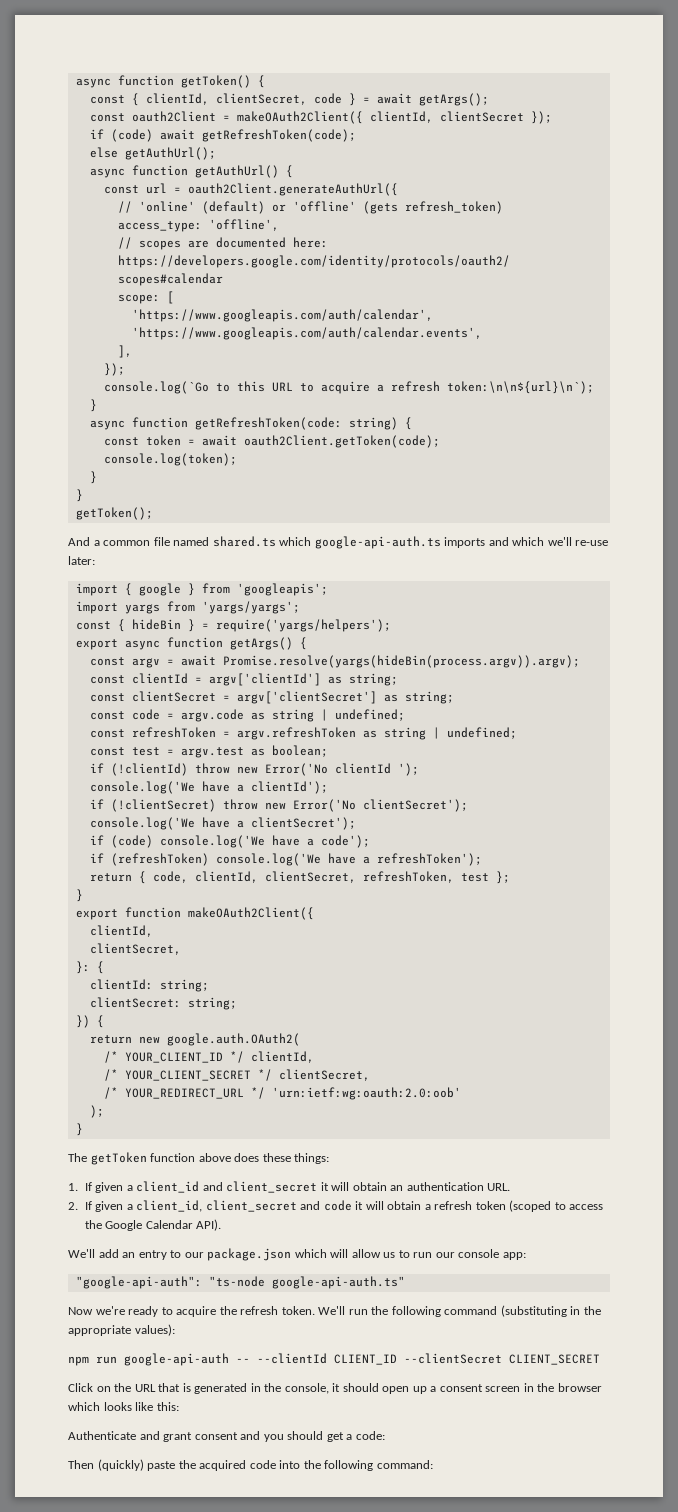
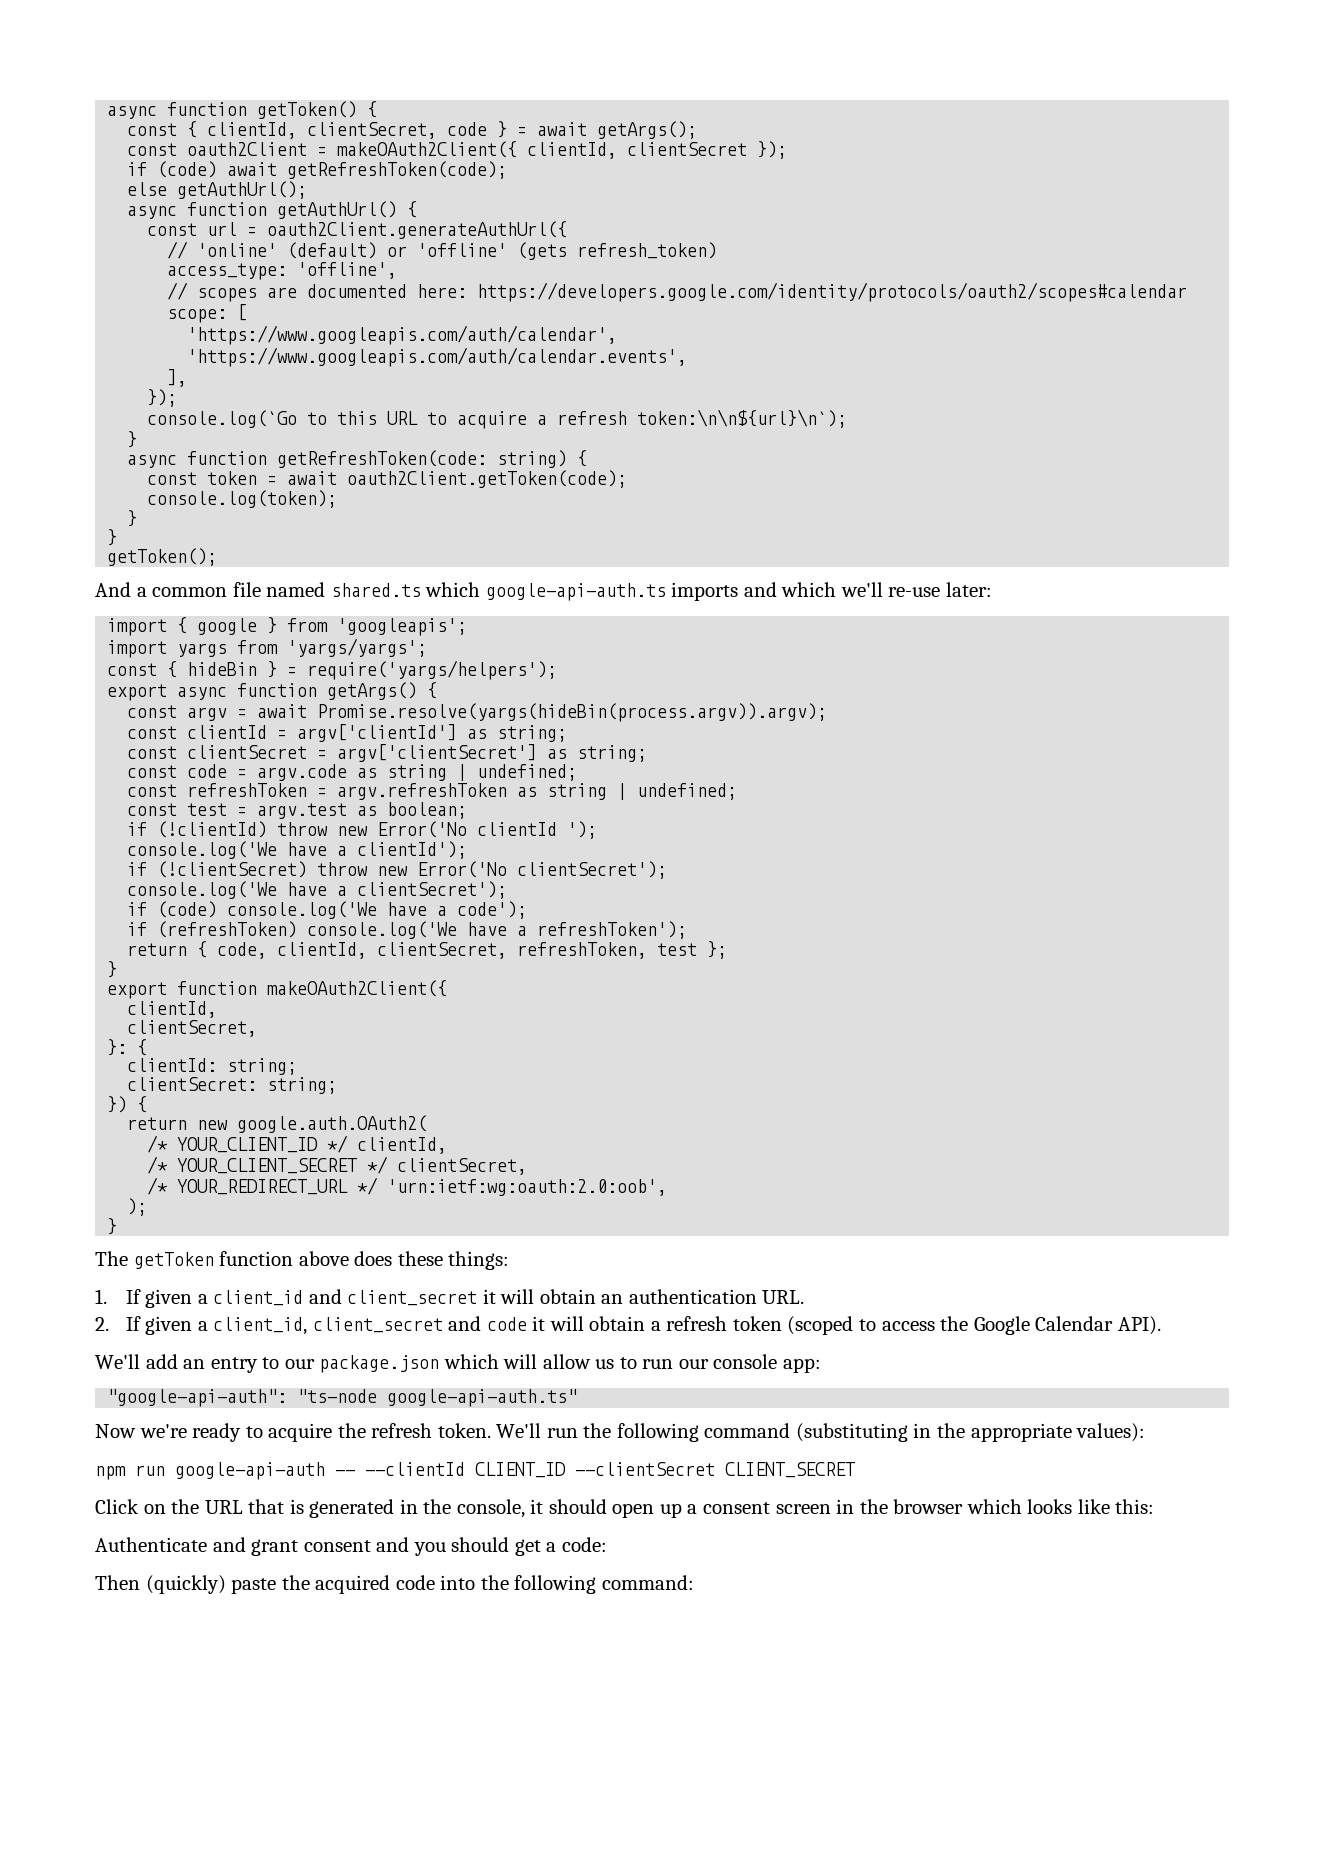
[271,1087,461,1100] 'urn:ietf:wg:oauth:2.0:oob' -> [387,1179,668,1196] 'urn:ietf:wg:oauth:2.0:oob',

